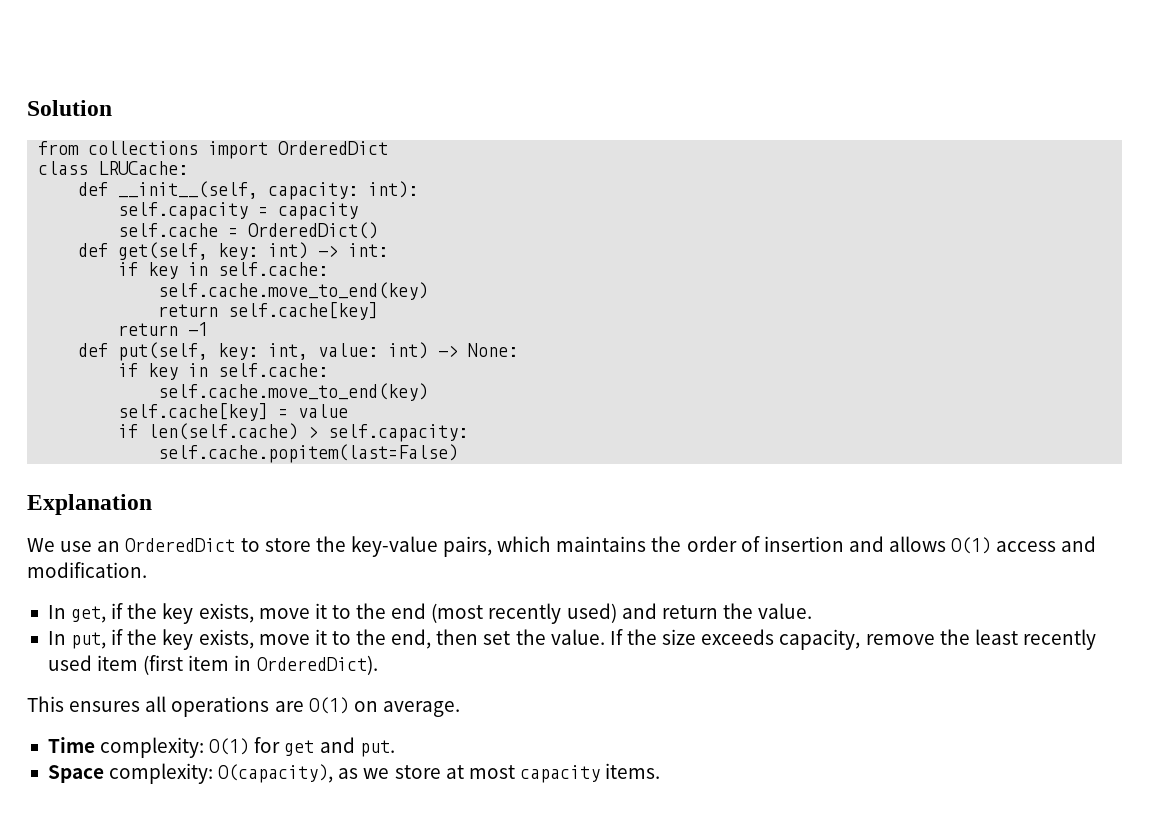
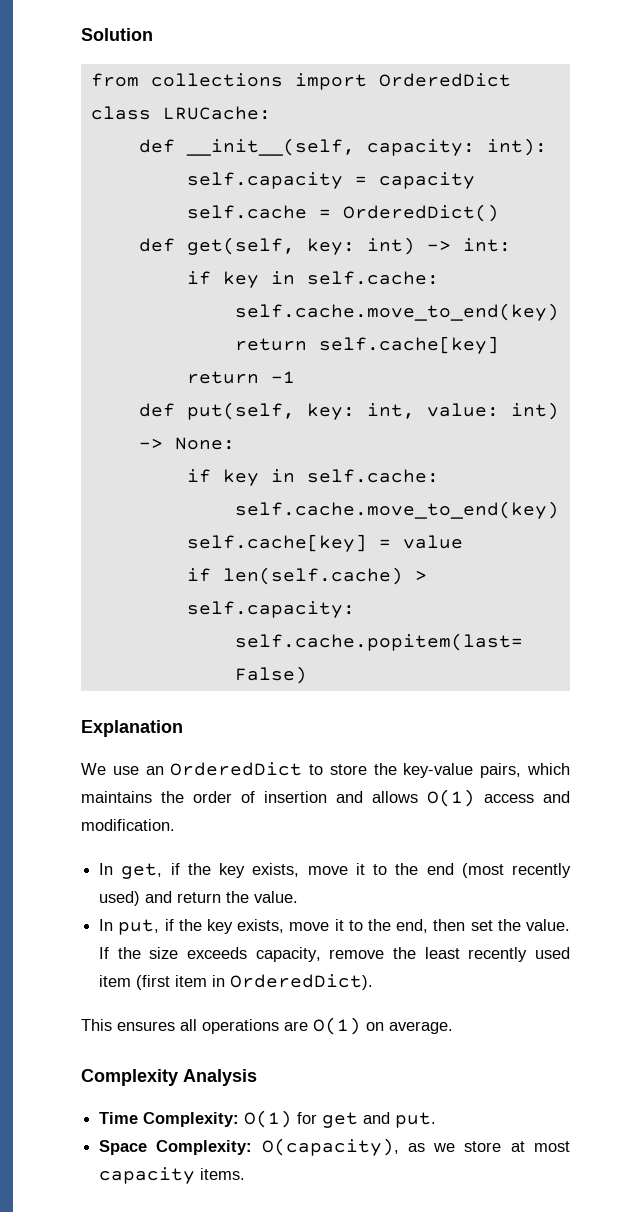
(460, 709) none -> [81,1069,257,1086] // Complexity Analysis
[100,737,205,758] complexity: -> [143,1112,240,1127] Complexity:
[109,763,214,784] complexity: -> [156,1140,253,1155] Complexity:

